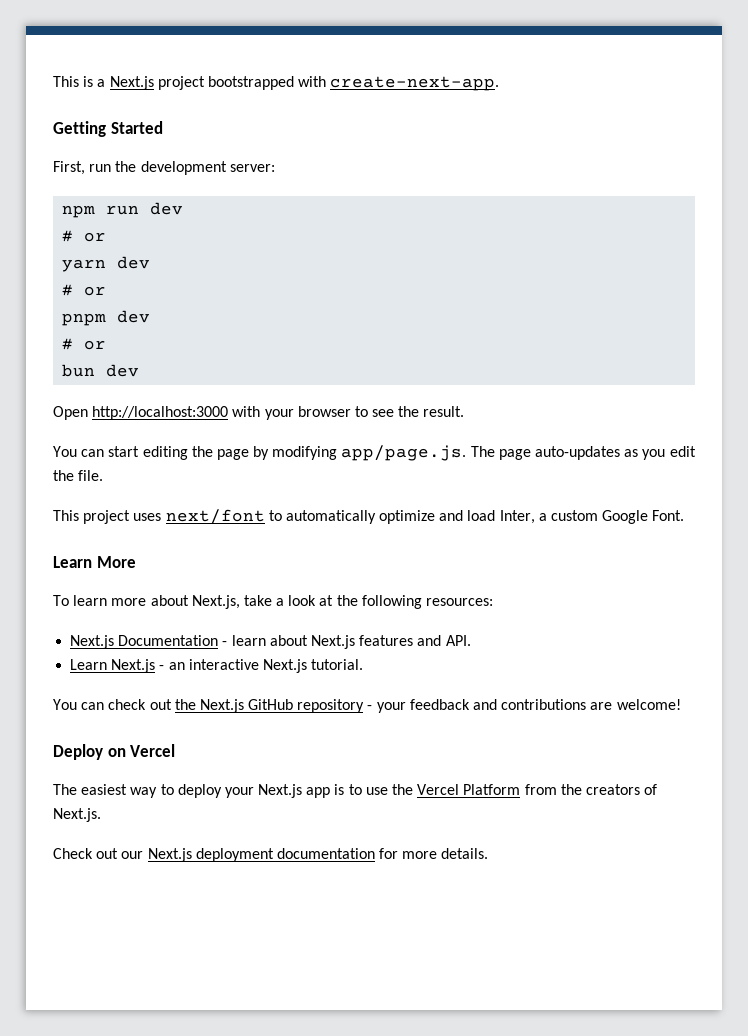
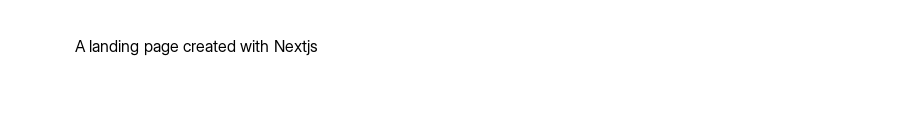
[53,76,500,91] [53,121,163,137] [53,161,275,175] [62,202,184,218] [62,230,107,242] [62,256,151,272] [62,284,107,296] [62,310,151,326] [62,338,107,350] [62,364,140,377] [53,406,465,420] [53,445,696,461] [53,470,104,481] [53,509,685,525] [53,556,136,568] [53,595,494,609] [70,635,471,649] [70,659,364,673] [53,699,681,713] [53,744,176,760] [53,784,658,798] [53,808,101,822] [53,848,489,862] This is a Next.js project bootstrapped with create-next-app. // Getting Started // First, run the development server: // npm run dev // # or // yarn dev // # or // pnpm dev // # or // bun dev // Open http://localhost:3000 with your browser to see the result. // You can start editing the page by modifying app/page.js. The page auto-updates as you edit the file. // This project uses next/font to automatically optimize and load Inter, a custom Google Font. // Learn More // To learn more about Next.js, take a look at the following resources: // Next.js Documentation - learn about Next.js features and API. // Learn Next.js - an interactive Next.js tutorial. // You can check out the Next.js GitHub repository - your feedback and contributions are welcome! // Deploy on Vercel // The easiest way to deploy your Next.js app is to use the Vercel Platform from the creators of Next.js. // Check out our Next.js deployment documentation for more details. -> [75,40,318,56] A landing page created with Nextjs

